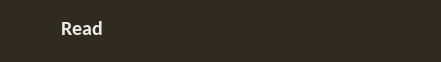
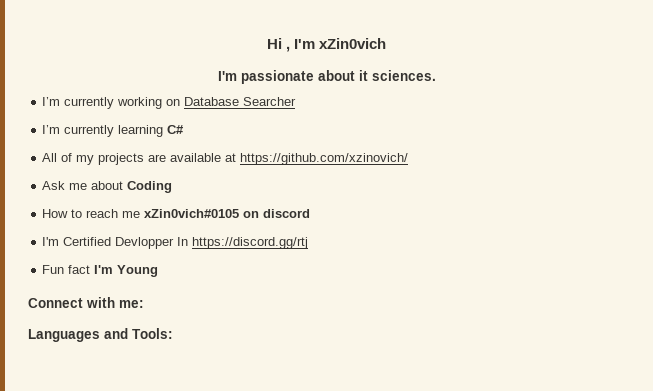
[61,21,103,35] Read -> [266,38,387,52] [217,70,436,84] [42,97,297,109] [42,125,185,137] [42,153,409,165] [42,181,173,193] [42,209,311,218] [42,237,309,249] [42,265,159,277] [28,297,144,308] [28,328,173,342] Hi , I'm xZin0vich // I'm passionate about it sciences. // I’m currently working on Database Searcher // I’m currently learning C# // All of my projects are available at https://github.com/xzinovich/ // Ask me about Coding // How to reach me xZin0vich#0105 on discord // I'm Certified Devlopper In https://discord.gg/rtj // Fun fact I'm Young // Connect with me: // Languages and Tools:

